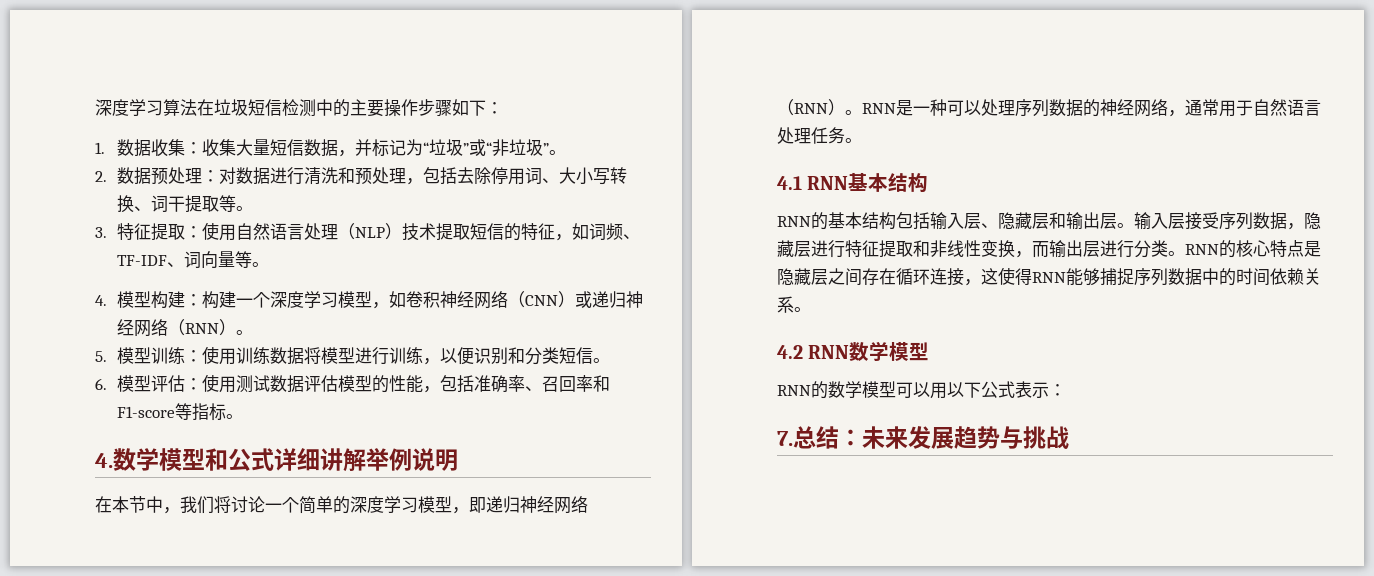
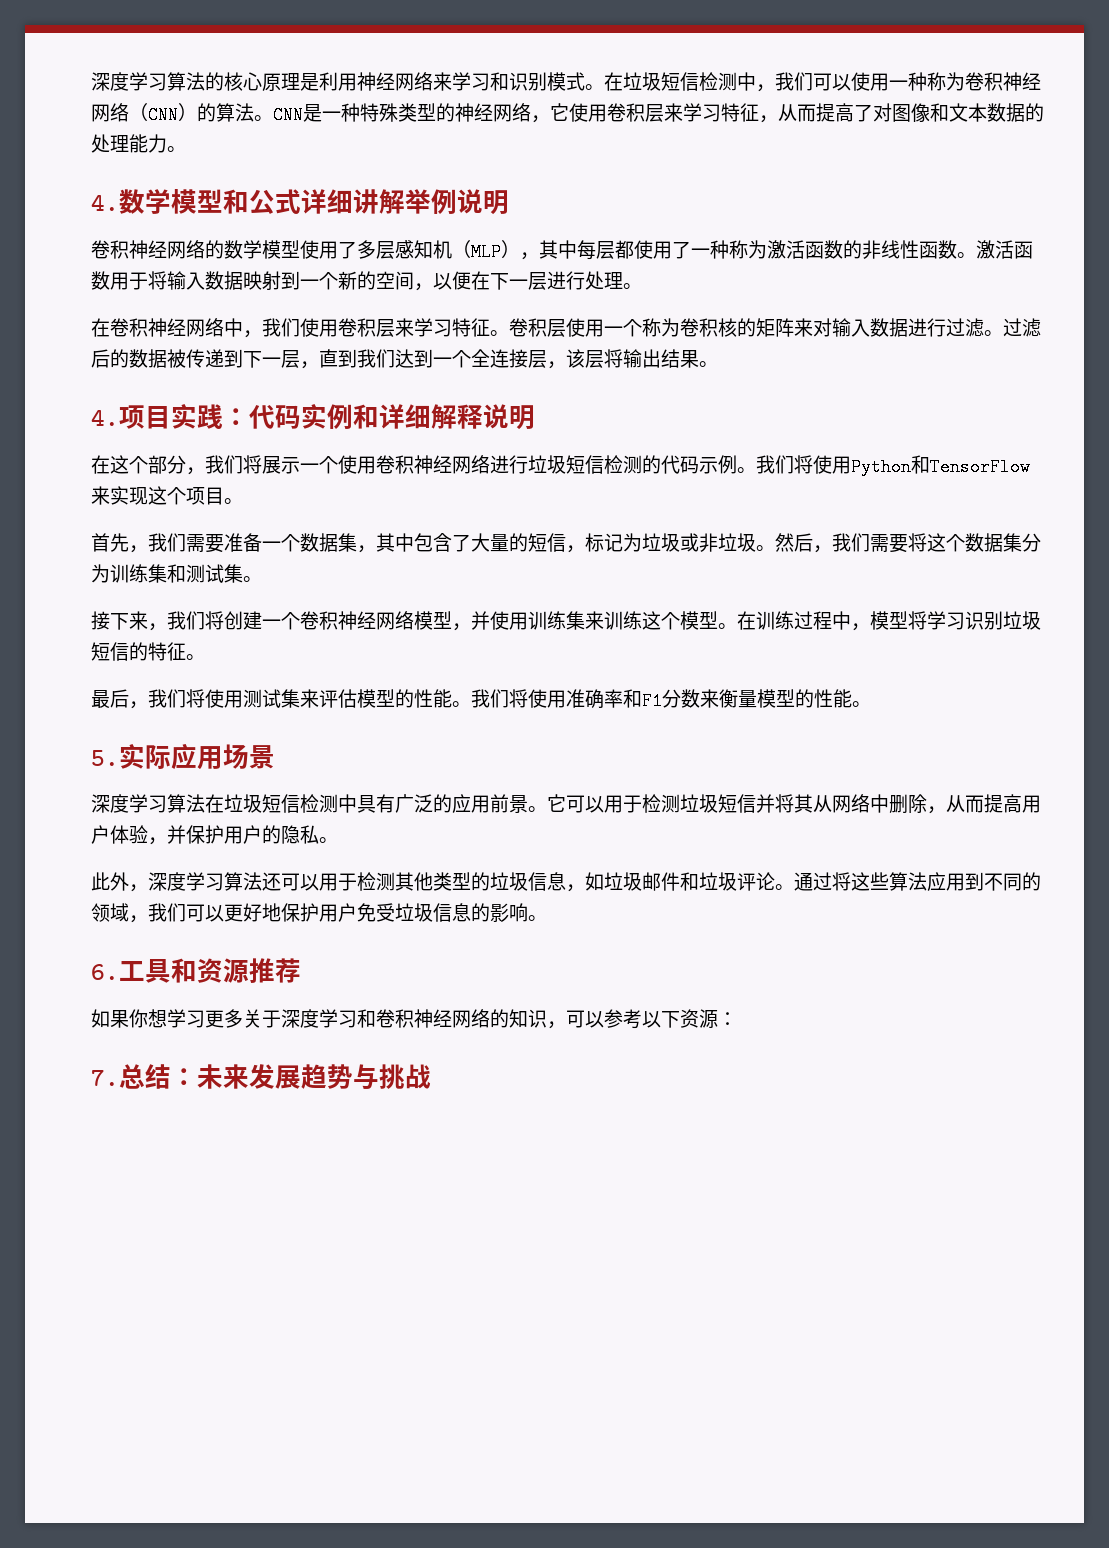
[95,99,503,117] [95,139,567,157] [95,167,628,185] [117,195,254,213] [95,222,641,241] [117,251,270,268] [95,291,407,309] 深度学习算法在垃圾短信检测中的主要操作步骤如下： // 1.数据收集：收集大量短信数据，并标记为“垃圾”或“非垃圾”。 // 2.数据预处理：对数据进行清洗和预处理，包括去除停用词、大小写转换、词干提取等。 // 3.特征提取：使用自然语言处理（NLP）技术提取短信的特征，如词频、TF-IDF、词向量等。 // 4.模型构建：构建一个深度学习模型，如 -> [91,72,965,92] 深度学习算法的核心原理是利用神经网络来学习和识别模式。在垃圾短信检测中，我们可以使用一种称为
[575,291,644,308] [117,319,254,337] [95,346,611,365] [95,374,611,393] [117,403,227,421] 或递归神经网络（RNN）。 // 5.模型训练：使用训练数据将模型进行训练，以便识别和分类短信。 // 6.模型评估：使用测试数据评估模型的性能，包括准确率、召回率和F1-score等指标 -> [197,103,1044,124] [91,134,167,153] 的算法。CNN是一种特殊类型的神经网络，它使用卷积层来学习特征，从而提高了对图像和文本数据的处理能力
[95,496,588,514] [777,99,1321,117] [777,127,862,144] [777,172,929,193] [777,212,1321,230] [777,240,1321,258] [777,267,1321,286] [777,296,811,313] [777,341,930,361] [777,381,1049,399] 在本节中，我们将讨论一个简单的深度学习模型，即递归神经网络（RNN）。RNN是一种可以处理序列数据的神经网络，通常用于自然语言处理任务。 // 4.1 RNN基本结构 // RNN的基本结构包括输入层、隐藏层和输出层。输入层接受序列数据，隐藏层进行特征提取和非线性变换，而输出层进行分类。RNN的核心特点是隐藏层之间存在循环连接，这使得RNN能够捕捉序列数据中的时间依赖关系。 // 4.2 RNN数学模型 // RNN的数学模型可以用以下公式表示 -> [91,240,1033,261] [91,271,642,291] [91,318,1041,338] [91,349,718,369] [91,404,535,430] [91,455,1030,476] [91,486,243,505] [91,533,1041,553] [91,564,262,583] [91,611,1041,631] [91,642,205,661] [91,689,871,710] [91,743,275,770] [91,794,1041,814] [91,825,338,845] [91,872,1041,892] [91,903,547,923] [91,958,301,983] [91,1009,718,1029] 卷积神经网络的数学模型使用了多层感知机（MLP），其中每层都使用了一种称为激活函数的非线性函数。激活函数用于将输入数据映射到一个新的空间，以便在下一层进行处理。 // 在卷积神经网络中，我们使用卷积层来学习特征。卷积层使用一个称为卷积核的矩阵来对输入数据进行过滤。过滤后的数据被传递到下一层，直到我们达到一个全连接层，该层将输出结果。 // 4.项目实践：代码实例和详细解释说明 // 在这个部分，我们将展示一个使用卷积神经网络进行垃圾短信检测的代码示例。我们将使用Python和TensorFlow来实现这个项目。 // 首先，我们需要准备一个数据集，其中包含了大量的短信，标记为垃圾或非垃圾。然后，我们需要将这个数据集分为训练集和测试集。 // 接下来，我们将创建一个卷积神经网络模型，并使用训练集来训练这个模型。在训练过程中，模型将学习识别垃圾短信的特征。 // 最后，我们将使用测试集来评估模型的性能。我们将使用准确率和F1分数来衡量模型的性能。 // 5.实际应用场景 // 深度学习算法在垃圾短信检测中具有广泛的应用前景。它可以用于检测垃圾短信并将其从网络中删除，从而提高用户体验，并保护用户的隐私。 // 此外，深度学习算法还可以用于检测其他类型的垃圾信息，如垃圾邮件和垃圾评论。通过将这些算法应用到不同的领域，我们可以更好地保护用户免受垃圾信息的影响。 // 6.工具和资源推荐 // 如果你想学习更多关于深度学习和卷积神经网络的知识，可以参考以下资源

